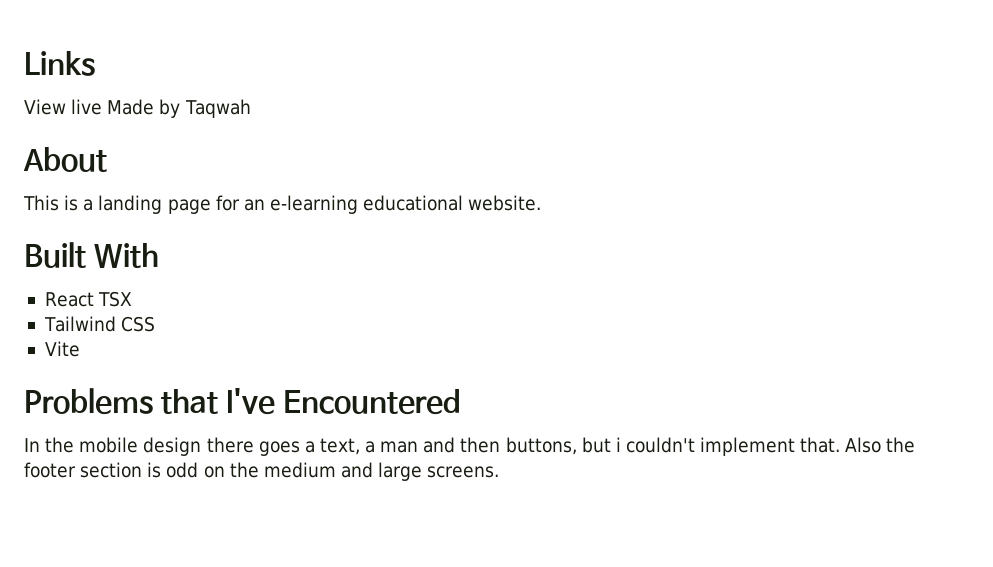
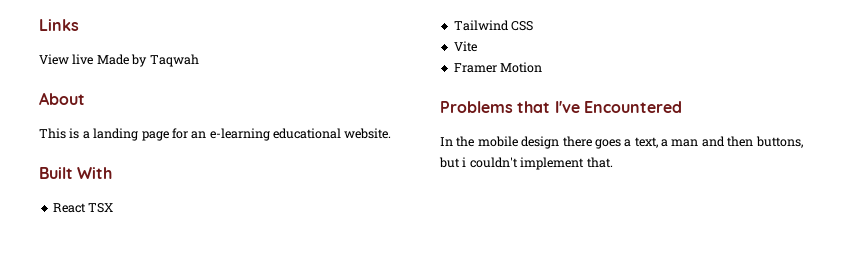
(80, 349) none -> [453,62,543,73] // Framer Motion
[845,437,916,453] [24,462,500,481] Also the footer section is odd on the medium and large screens. -> (613, 162) none

